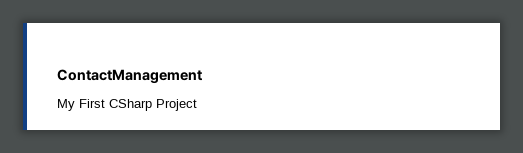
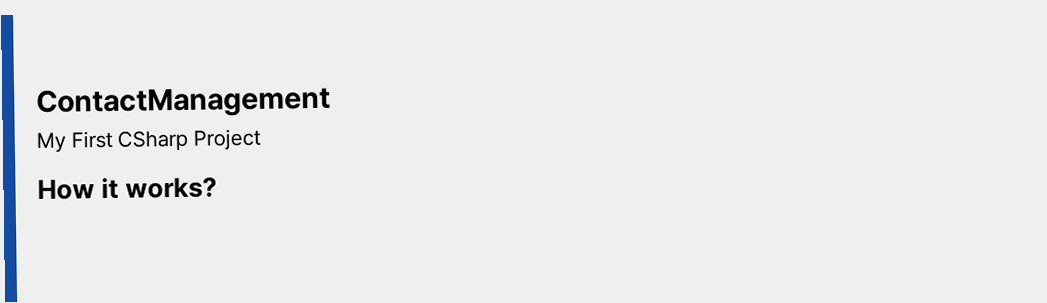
(197, 105) none -> [37,177,218,200] // How it works?

